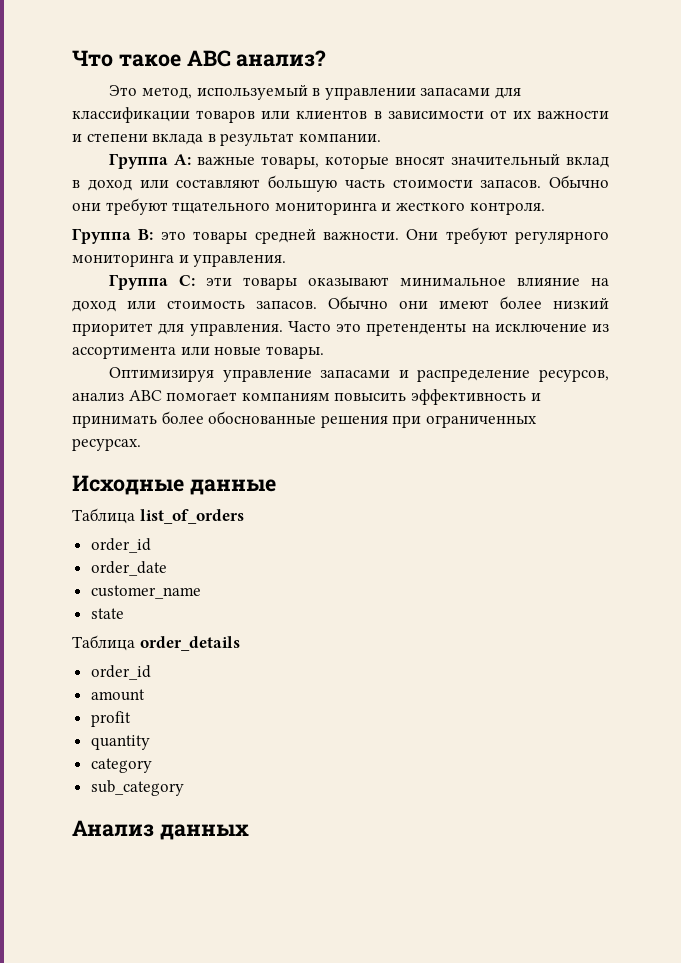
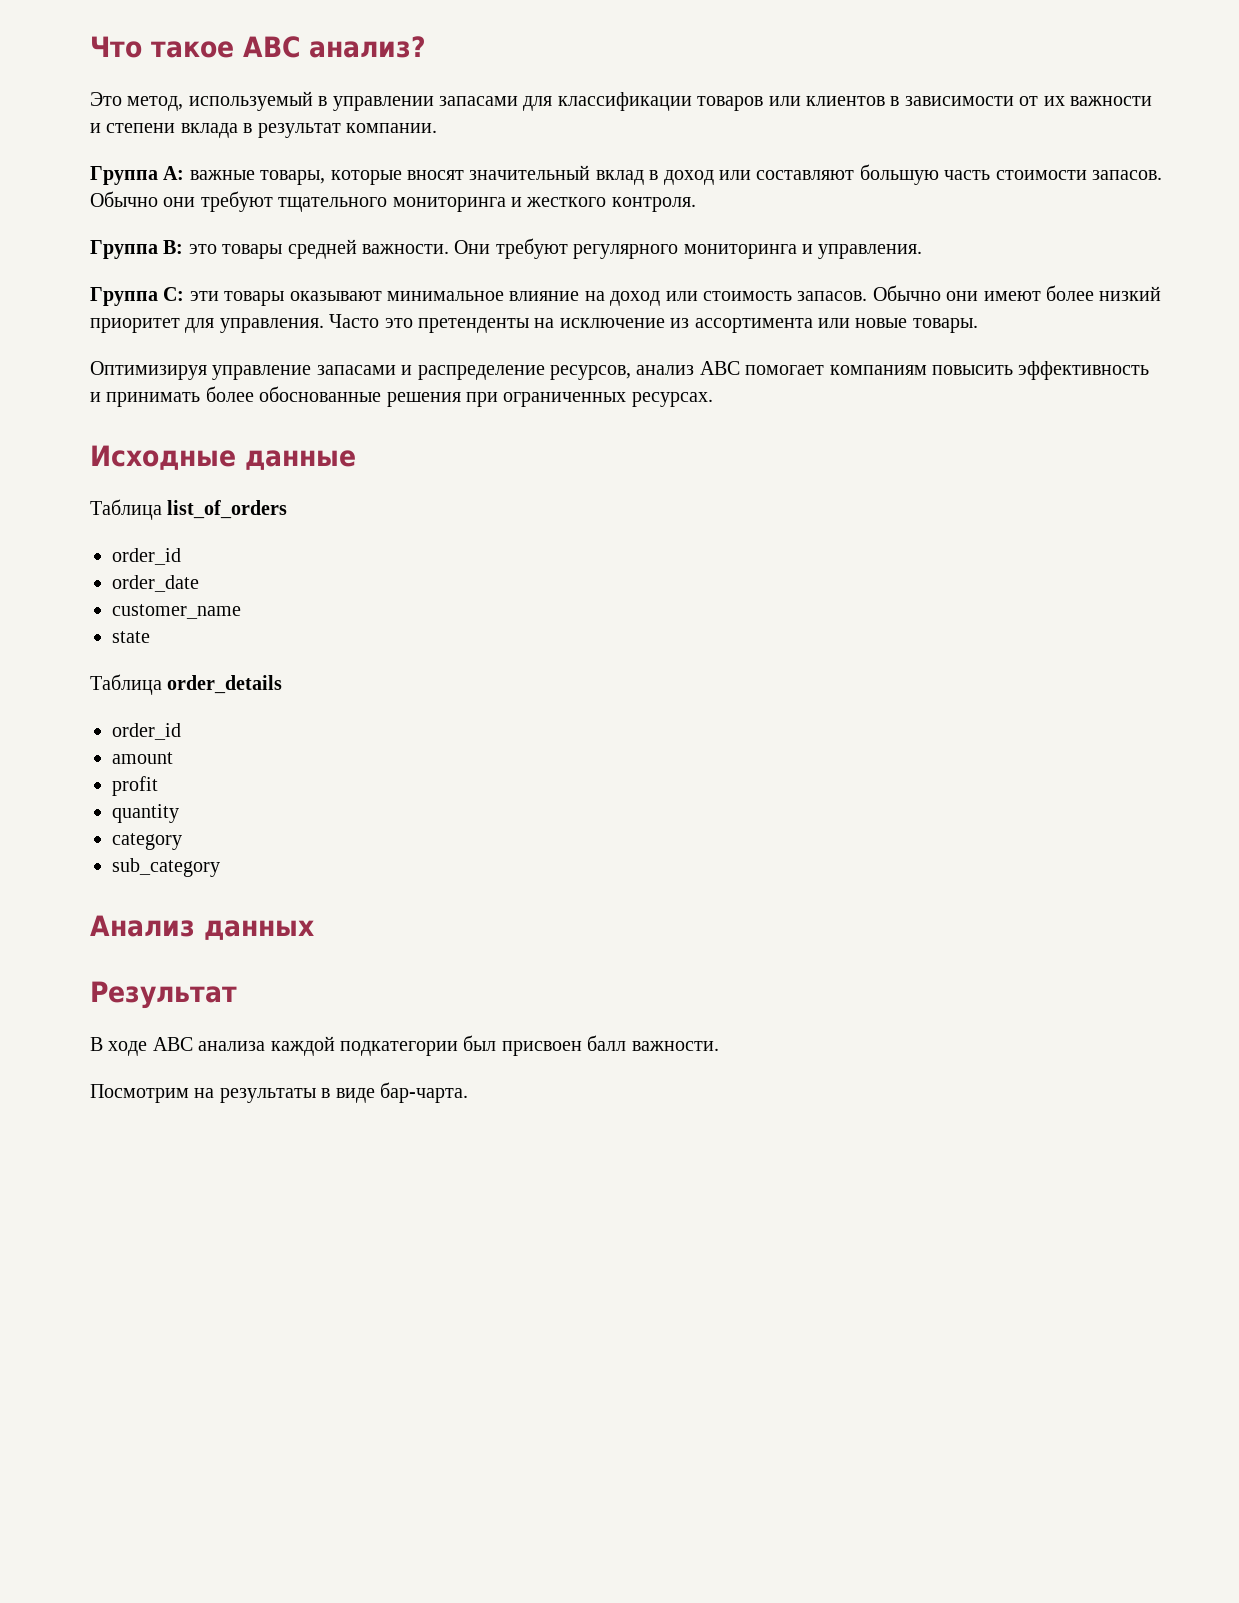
(249, 832) none -> [90,981,237,1009] [90,1035,719,1056] [90,1082,468,1103] // Результат // В ходе ABС анализа каждой подкатегории был присвоен балл важности. // Посмотрим на результаты в виде бар-чарта.

